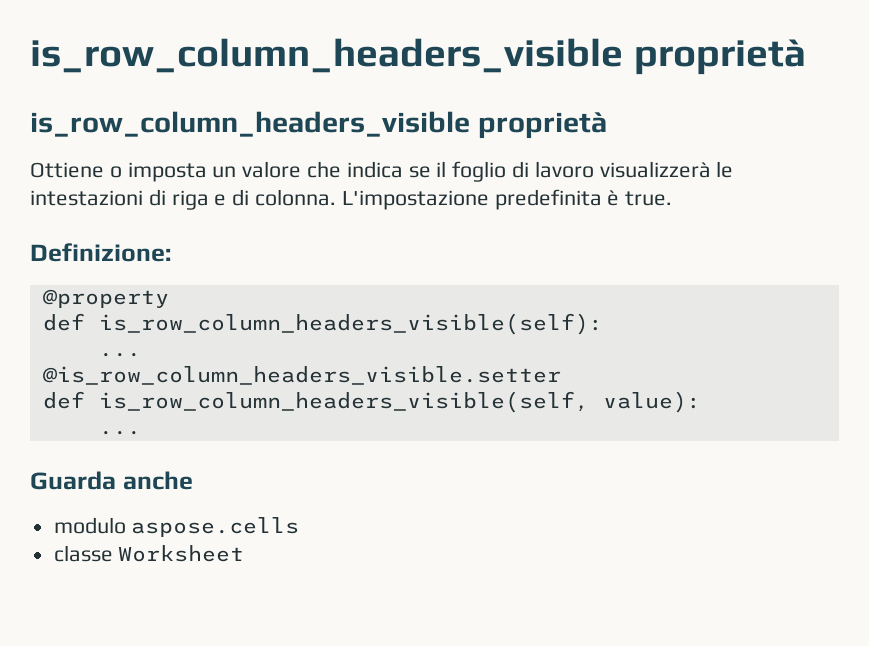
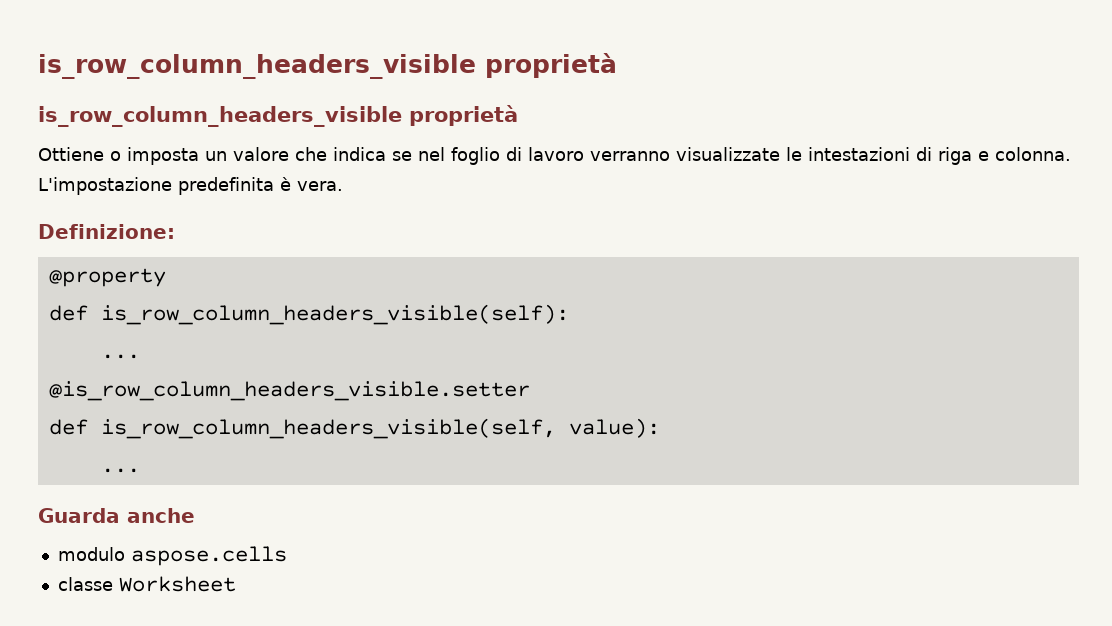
[436,161,447,177] il -> [418,147,445,161] nel
[599,161,711,178] visualizzerà -> [590,147,780,161] verranno visualizzate
[232,189,250,206] di -> (989, 156) none
[625,191,673,206] true. -> [297,181,343,191] vera.

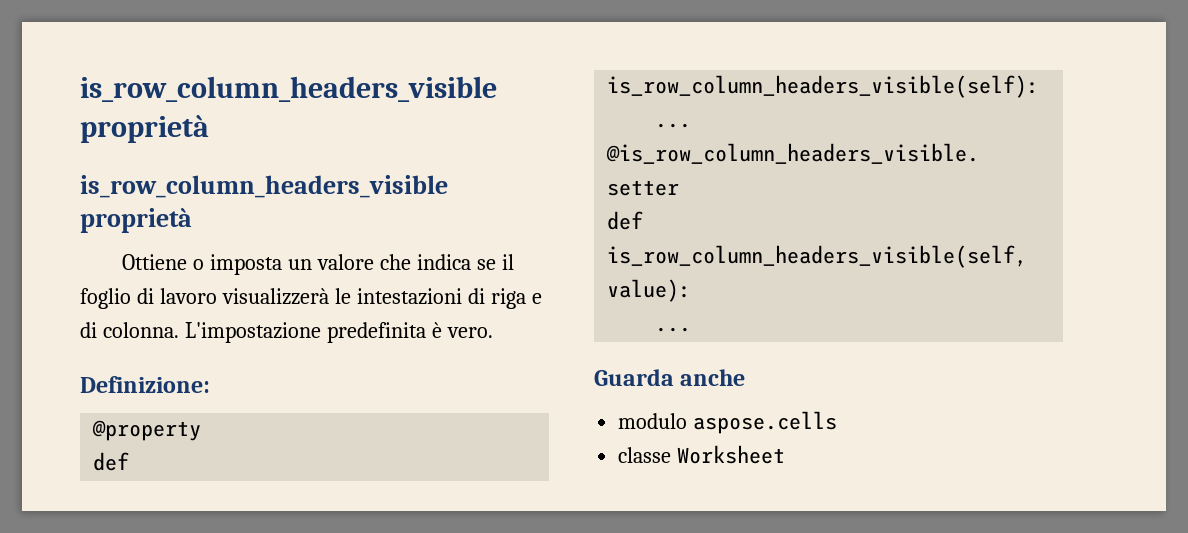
[418,147,445,161] nel -> [501,254,514,270] il
[590,147,780,161] verranno visualizzate -> [221,288,329,305] visualizzerà
(989, 156) none -> [80,322,97,338] di
[297,181,343,191] vera. -> [446,327,493,338] vero.

